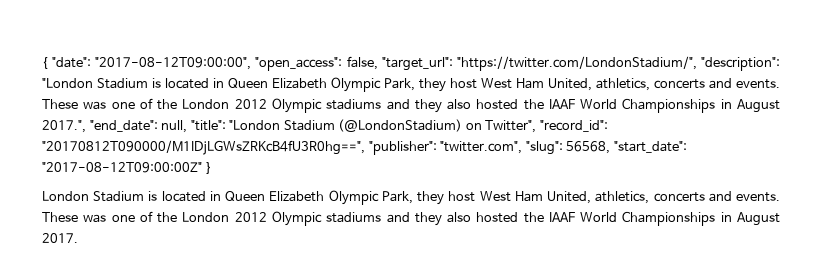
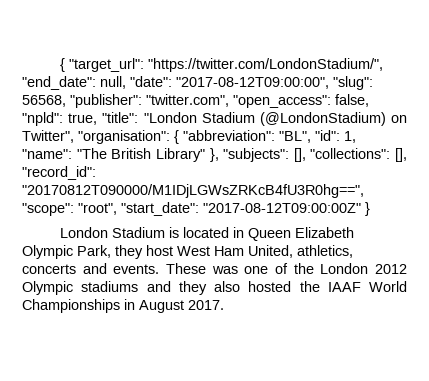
[42,56,780,71] [42,77,780,92] [42,98,781,113] [42,120,188,133] { "date": "2017-08-12T09:00:00", "open_access": false, "target_url": "https://twitter.com/LondonStadium/", "description": "London Stadium is located in Queen Elizabeth Olympic Park, they host West Ham United, athletics, concerts and events. These was one of the London 2012 Olympic stadiums and they also hosted the IAAF World Championships in August 2017.", "end_date": null, -> [59,58,383,72] [22,76,373,90] [22,94,369,108] [22,112,98,126] { "target_url": "https://twitter.com/LondonStadium/", "end_date": null, "date": "2017-08-12T09:00:00", "slug": 56568, "publisher": "twitter.com", "open_access": false, "npld": true,
[539,120,608,132] [42,140,611,155] "record_id": "20170812T090000/M1IDjLGWsZRKcB4fU3R0hg==", "publisher": "twitter.com", "slug": 56568, -> [78,130,356,144] [22,148,407,162] [22,166,96,180] [22,184,364,198] [22,203,117,216] "organisation": { "abbreviation": "BL", "id": 1, "name": "The British Library" }, "subjects": [], "collections": [], "record_id": "20170812T090000/M1IDjLGWsZRKcB4fU3R0hg==", "scope": "root",

